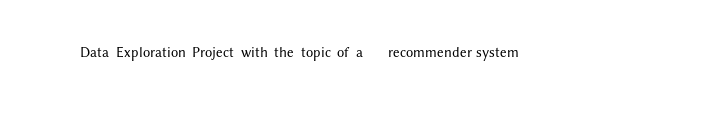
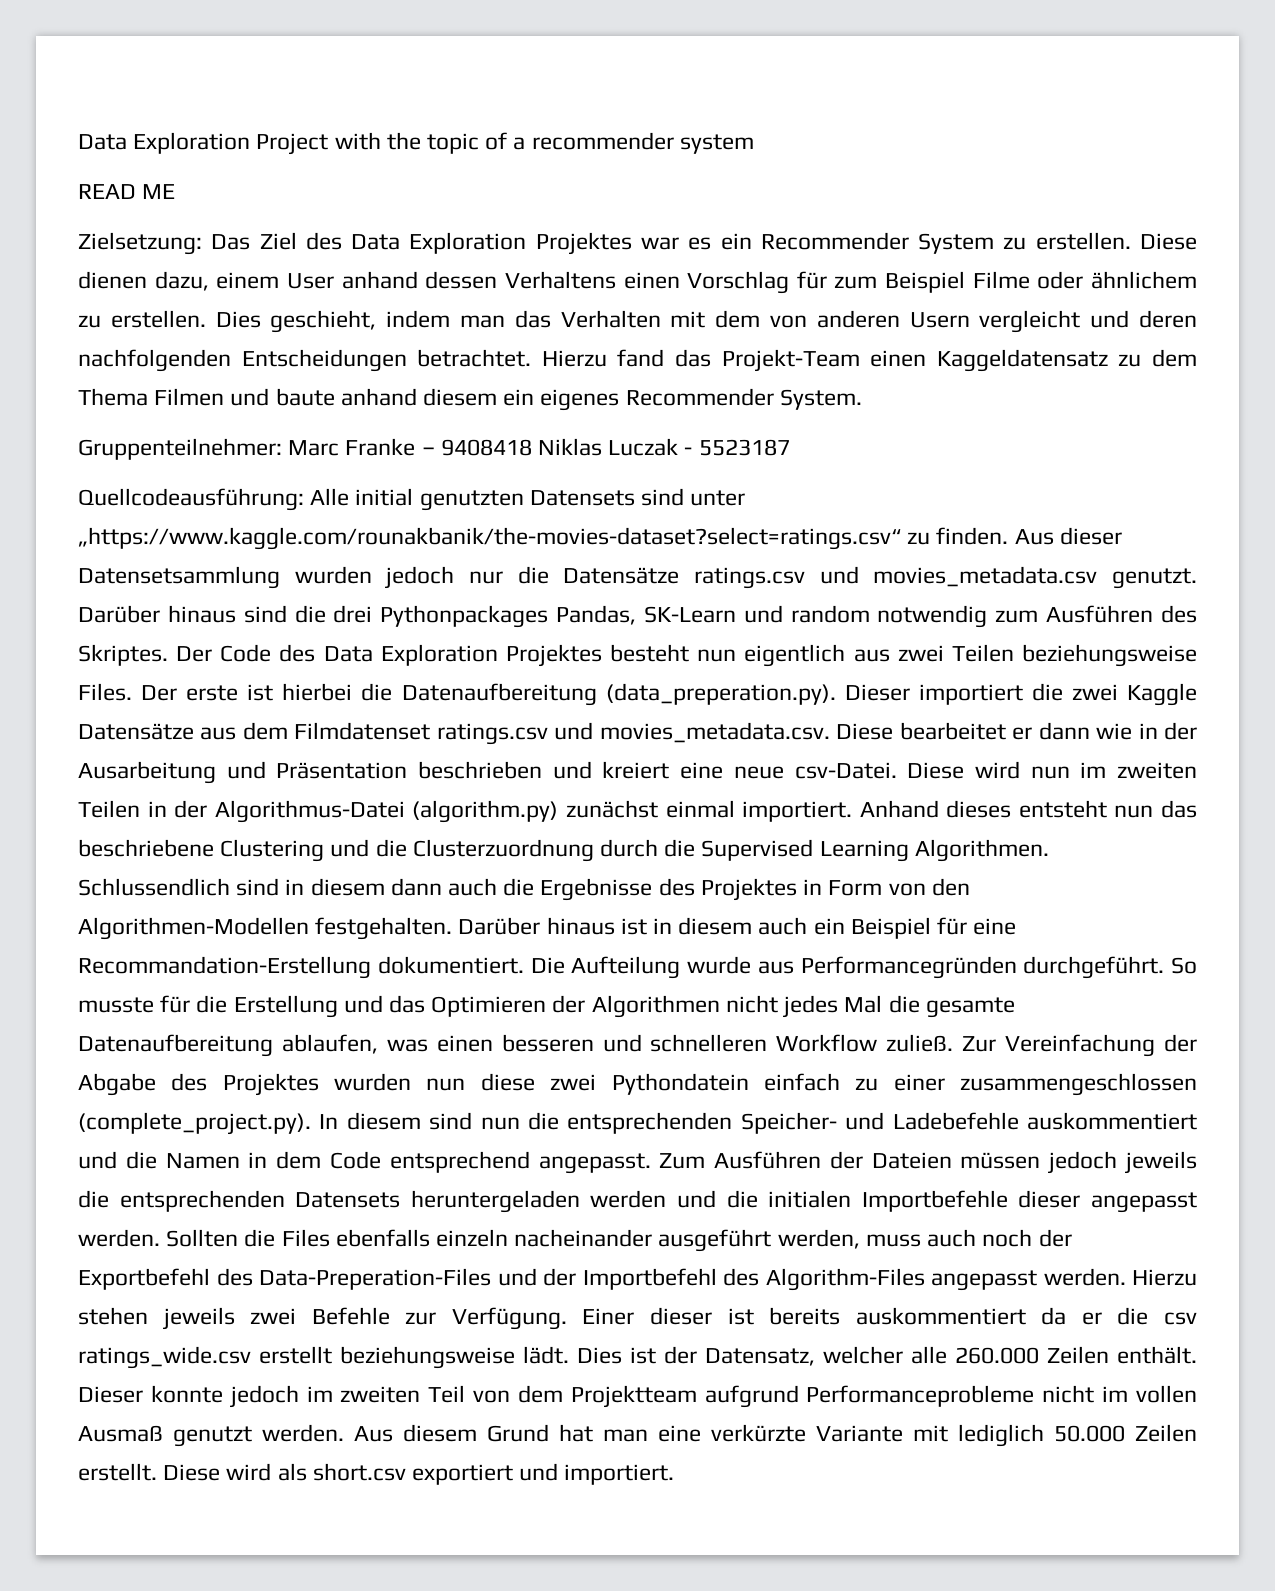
(519, 54) none -> [78,184,176,199] [78,232,1198,255] [78,271,1197,294] [78,310,1197,333] [78,349,1197,372] [78,388,862,411] [78,438,790,460] [78,488,746,511] [78,527,1122,550] [78,566,1197,589] [78,605,1197,628] [78,644,1198,667] [78,683,1198,706] [78,722,1197,745] [78,761,1198,784] [78,800,1197,823] [78,839,1049,862] [78,878,970,901] [78,917,1017,940] [78,956,1197,979] [78,995,1015,1018] [78,1034,1197,1057] [78,1073,1197,1096] [78,1112,1197,1135] [78,1151,1198,1174] [78,1190,1197,1213] [78,1229,1072,1252] [78,1268,1197,1291] [78,1307,1197,1330] [78,1346,1197,1369] [78,1385,1197,1408] [78,1424,1197,1447] [78,1463,675,1485] // READ ME // Zielsetzung: Das Ziel des Data Exploration Projektes war es ein Recommender System zu erstellen. Diese dienen dazu, einem User anhand dessen Verhaltens einen Vorschlag für zum Beispiel Filme oder ähnlichem zu erstellen. Dies geschieht, indem man das Verhalten mit dem von anderen Usern vergleicht und deren nachfolgenden Entscheidungen betrachtet. Hierzu fand das Projekt-Team einen Kaggeldatensatz zu dem Thema Filmen und baute anhand diesem ein eigenes Recommender System. // Gruppenteilnehmer: Marc Franke – 9408418 Niklas Luczak - 5523187 // Quellcodeausführung: Alle initial genutzten Datensets sind unter „https://www.kaggle.com/rounakbanik/the-movies-dataset?select=ratings.csv“ zu finden. Aus dieser Datensetsammlung wurden jedoch nur die Datensätze ratings.csv und movies_metadata.csv genutzt. Darüber hinaus sind die drei Pythonpackages Pandas, SK-Learn und random notwendig zum Ausführen des Skriptes. Der Code des Data Exploration Projektes besteht nun eigentlich aus zwei Teilen beziehungsweise Files. Der erste ist hierbei die Datenaufbereitung (data_preperation.py). Dieser importiert die zwei Kaggle Datensätze aus dem Filmdatenset ratings.csv und movies_metadata.csv. Diese bearbeitet er dann wie in der Ausarbeitung und Präsentation beschrieben und kreiert eine neue csv-Datei. Diese wird nun im zweiten Teilen in der Algorithmus-Datei (algorithm.py) zunächst einmal importiert. Anhand dieses entsteht nun das beschriebene Clustering und die Clusterzuordnung durch die Supervised Learning Algorithmen. Schlussendlich sind in diesem dann auch die Ergebnisse des Projektes in Form von den Algorithmen-Modellen festgehalten. Darüber hinaus ist in diesem auch ein Beispiel für eine Recommandation-Erstellung dokumentiert. Die Aufteilung wurde aus Performancegründen durchgeführt. So musste für die Erstellung und das Optimieren der Algorithmen nicht jedes Mal die gesamte Datenaufbereitung ablaufen, was einen besseren und schnelleren Workflow zuließ. Zur Vereinfachung der Abgabe des Projektes wurden nun diese zwei Pythondatein einfach zu einer zusammengeschlossen (complete_project.py). In diesem sind nun die entsprechenden Speicher- und Ladebefehle auskommentiert und die Namen in dem Code entsprechend angepasst. Zum Ausführen der Dateien müssen jedoch jeweils die entsprechenden Datensets heruntergeladen werden und die initialen Importbefehle dieser angepasst werden. Sollten die Files ebenfalls einzeln nacheinander ausgeführt werden, muss auch noch der Exportbefehl des Data-Preperation-Files und der Importbefehl des Algorithm-Files angepasst werden. Hierzu stehen jeweils zwei Befehle zur Verfügung. Einer dieser ist bereits auskommentiert da er die csv ratings_wide.csv erstellt beziehungsweise lädt. Dies ist der Datensatz, welcher alle 260.000 Zeilen enthält. Dieser konnte jedoch im zweiten Teil von dem Projektteam aufgrund Performanceprobleme nicht im vollen Ausmaß genutzt werden. Aus diesem Grund hat man eine verkürzte Variante mit lediglich 50.000 Zeilen erstellt. Diese wird als short.csv exportiert und importiert.

